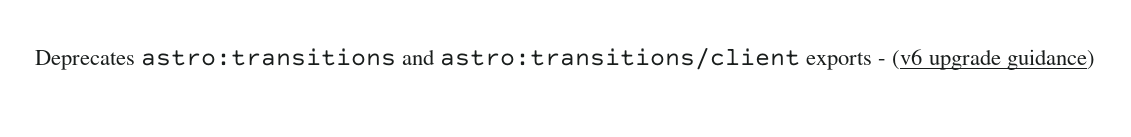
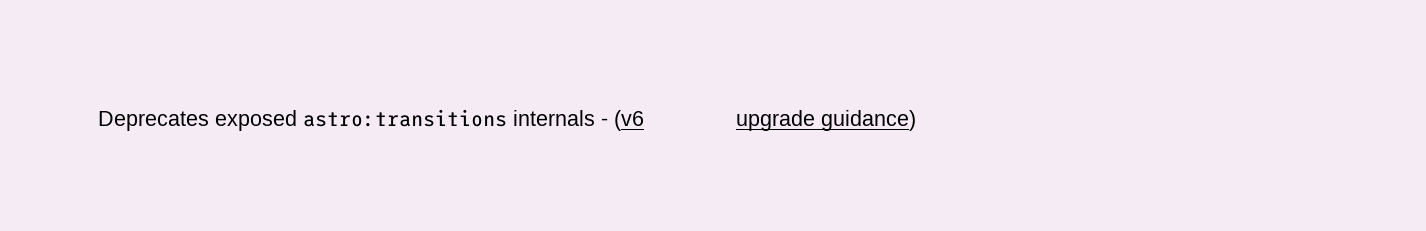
[141,47,873,70] astro:transitions and astro:transitions/client exports -> [215,109,595,131] exposed astro:transitions internals

